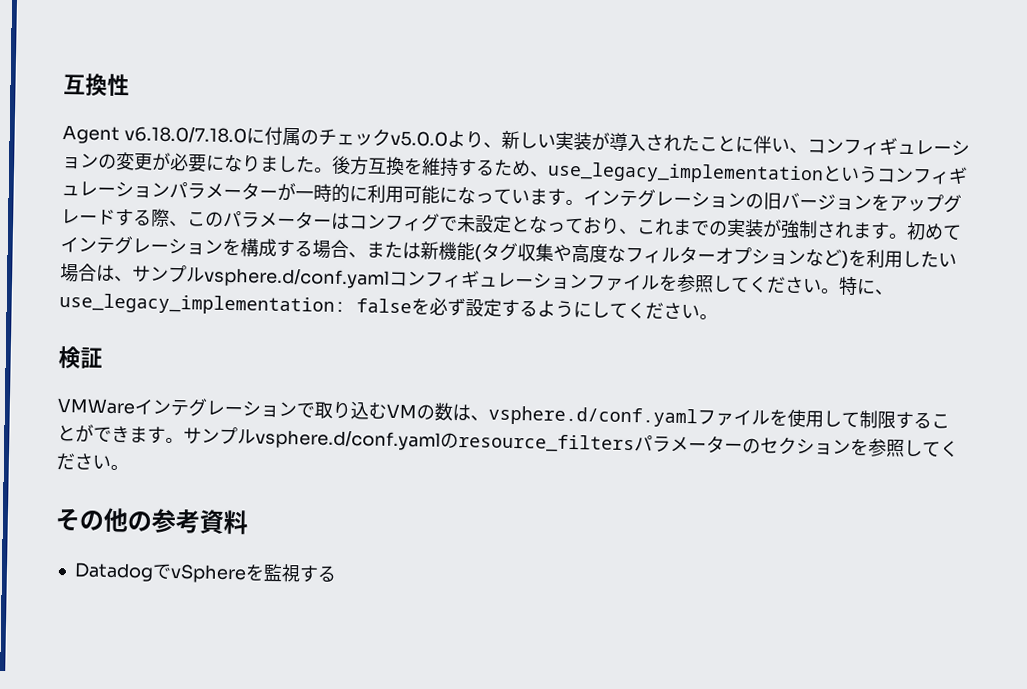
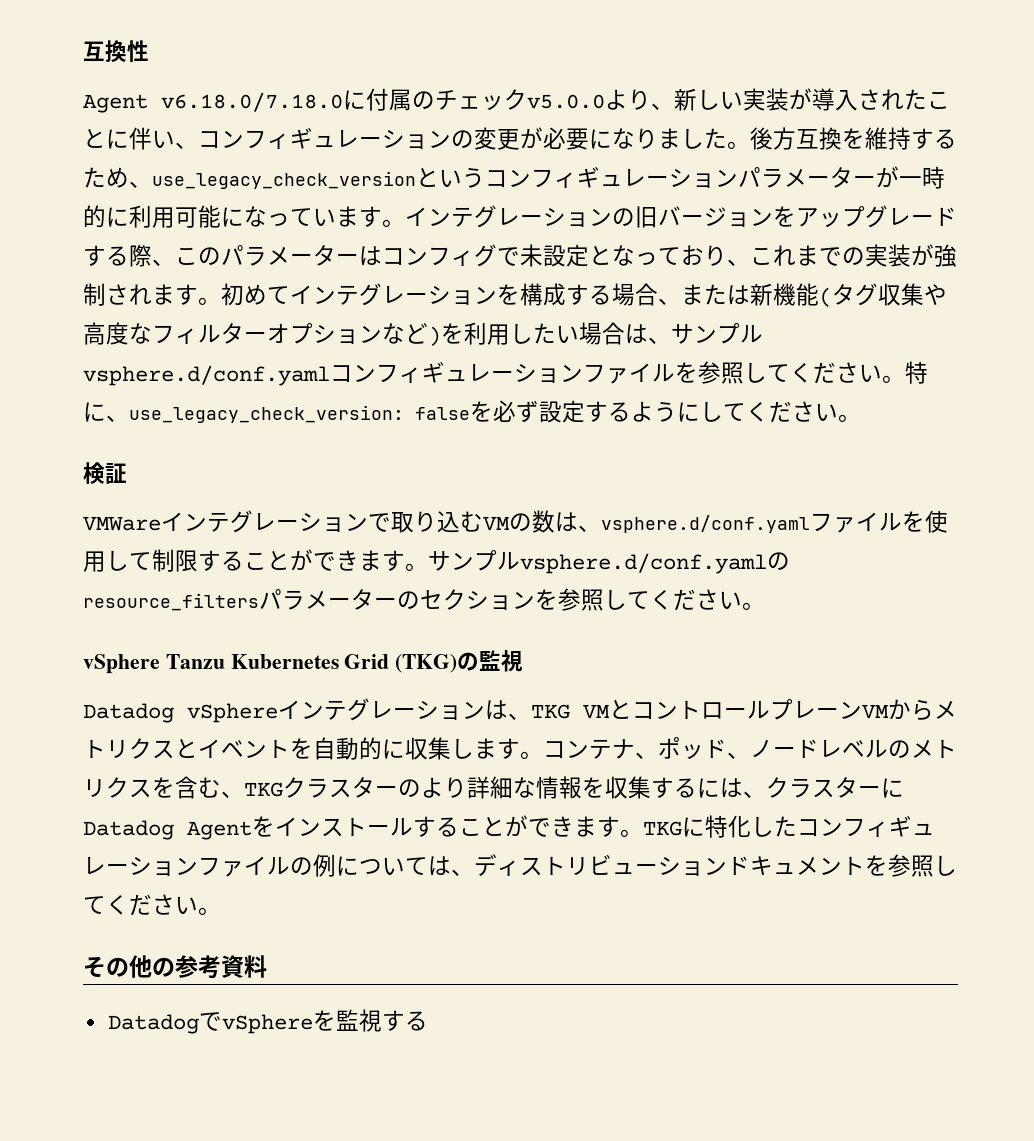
[547,161,824,185] use_legacy_implementation -> [152,171,416,189] use_legacy_check_version
[59,292,346,317] use_legacy_implementation: -> [129,405,404,423] use_legacy_check_version:
(129, 467) none -> [83,650,524,674] [83,698,957,723] [83,737,957,760] [83,776,904,799] [83,815,935,840] [83,854,957,877] [83,894,221,916] // vSphere Tanzu Kubernetes Grid (TKG)の監視 // Datadog vSphereインテグレーションは、TKG VMとコントロールプレーンVMからメトリクスとイベントを自動的に収集します。コンテナ、ポッド、ノードレベルのメトリクスを含む、TKGクラスターのより詳細な情報を収集するには、クラスターにDatadog Agentをインストールすることができます。TKGに特化したコンフィギュレーションファイルの例については、ディストリビューションドキュメントを参照してください。

